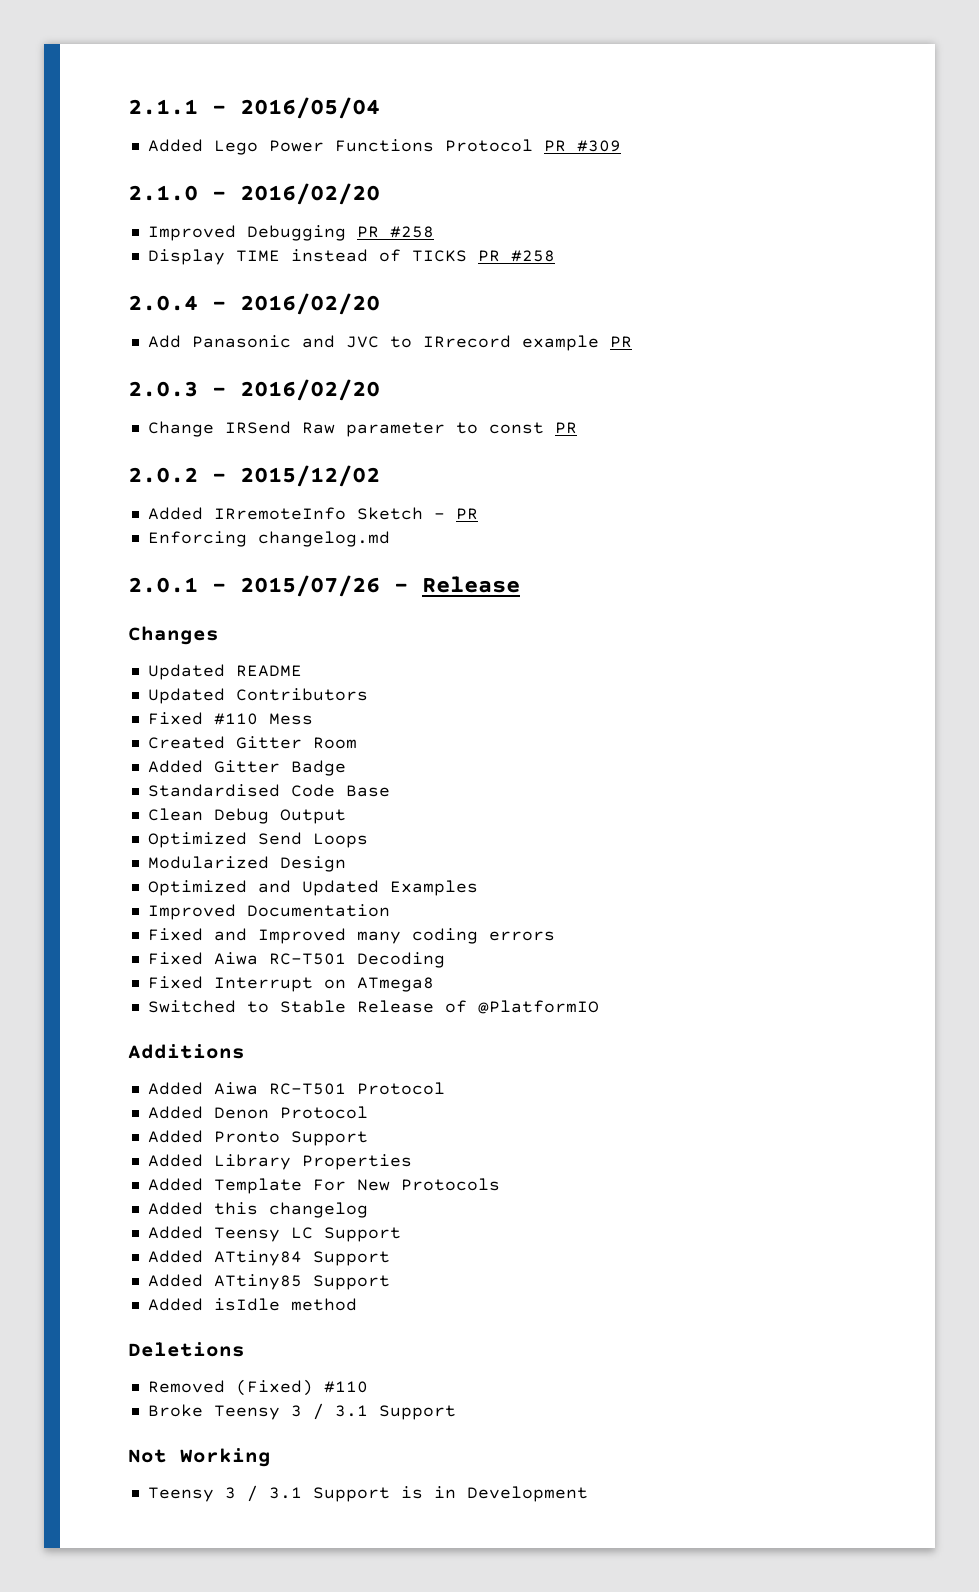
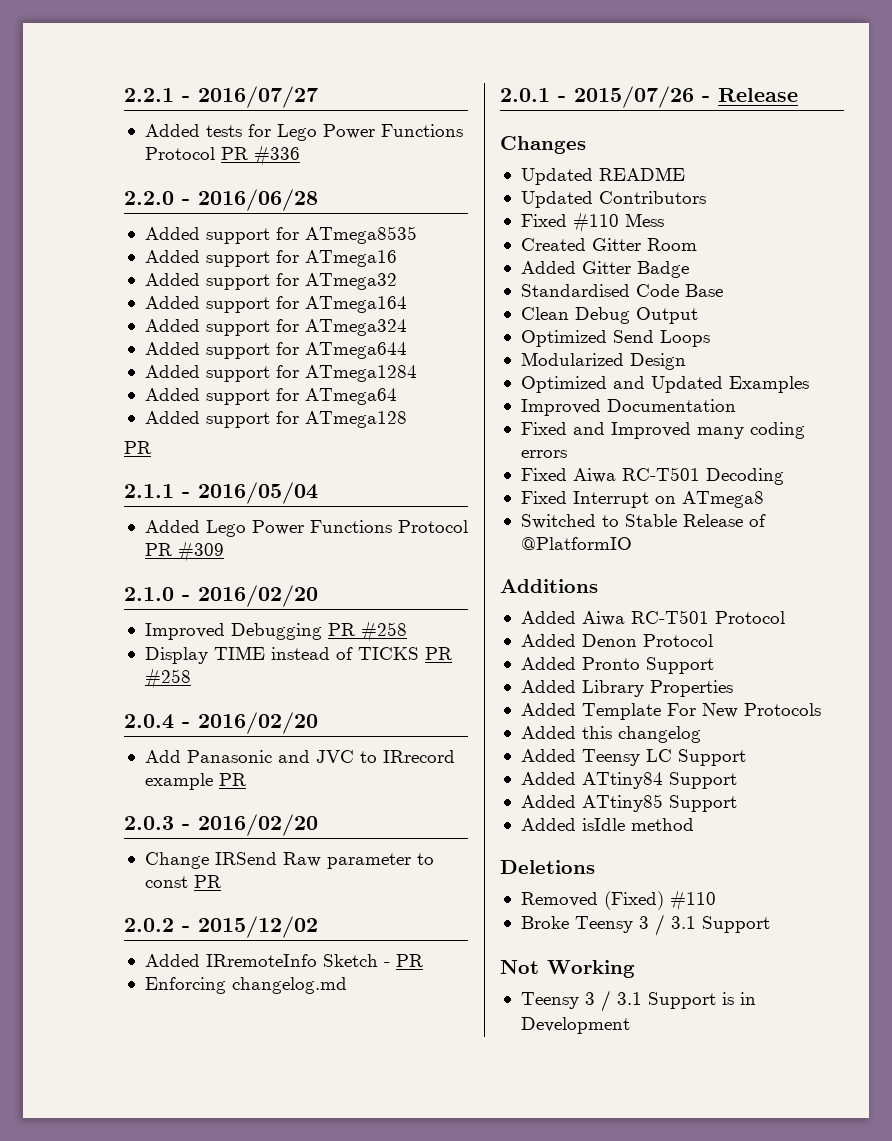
(128, 107) none -> [124,86,318,108] [144,124,463,141] [144,145,300,166] [124,189,318,211] [144,226,417,244] [144,250,397,267] [144,273,397,290] [144,296,407,313] [144,319,407,336] [144,342,407,359] [144,365,417,382] [144,388,397,405] [144,411,407,428] [124,441,151,454] 2.2.1 - 2016/07/27 // Added tests for Lego Power Functions Protocol PR #336 // 2.2.0 - 2016/06/28 // Added support for ATmega8535 // Added support for ATmega16 // Added support for ATmega32 // Added support for ATmega164 // Added support for ATmega324 // Added support for ATmega644 // Added support for ATmega1284 // Added support for ATmega64 // Added support for ATmega128 // PR //

